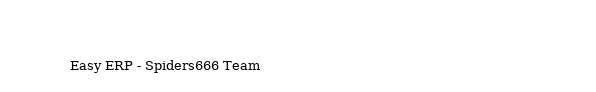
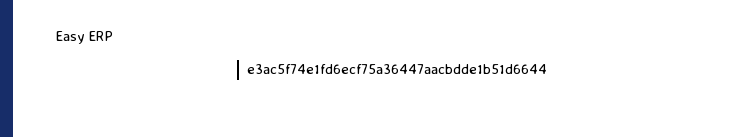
[137,60,260,73] - Spiders666 Team -> [247,64,548,74] // e3ac5f74e1fd6ecf75a36447aacbdde1b51d6644

